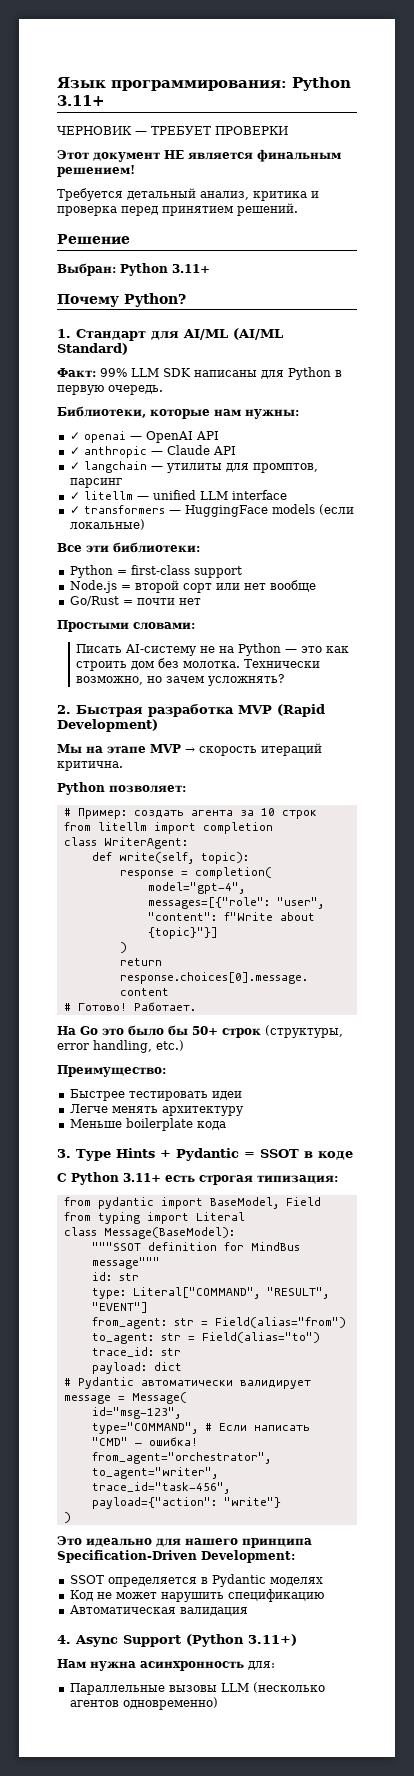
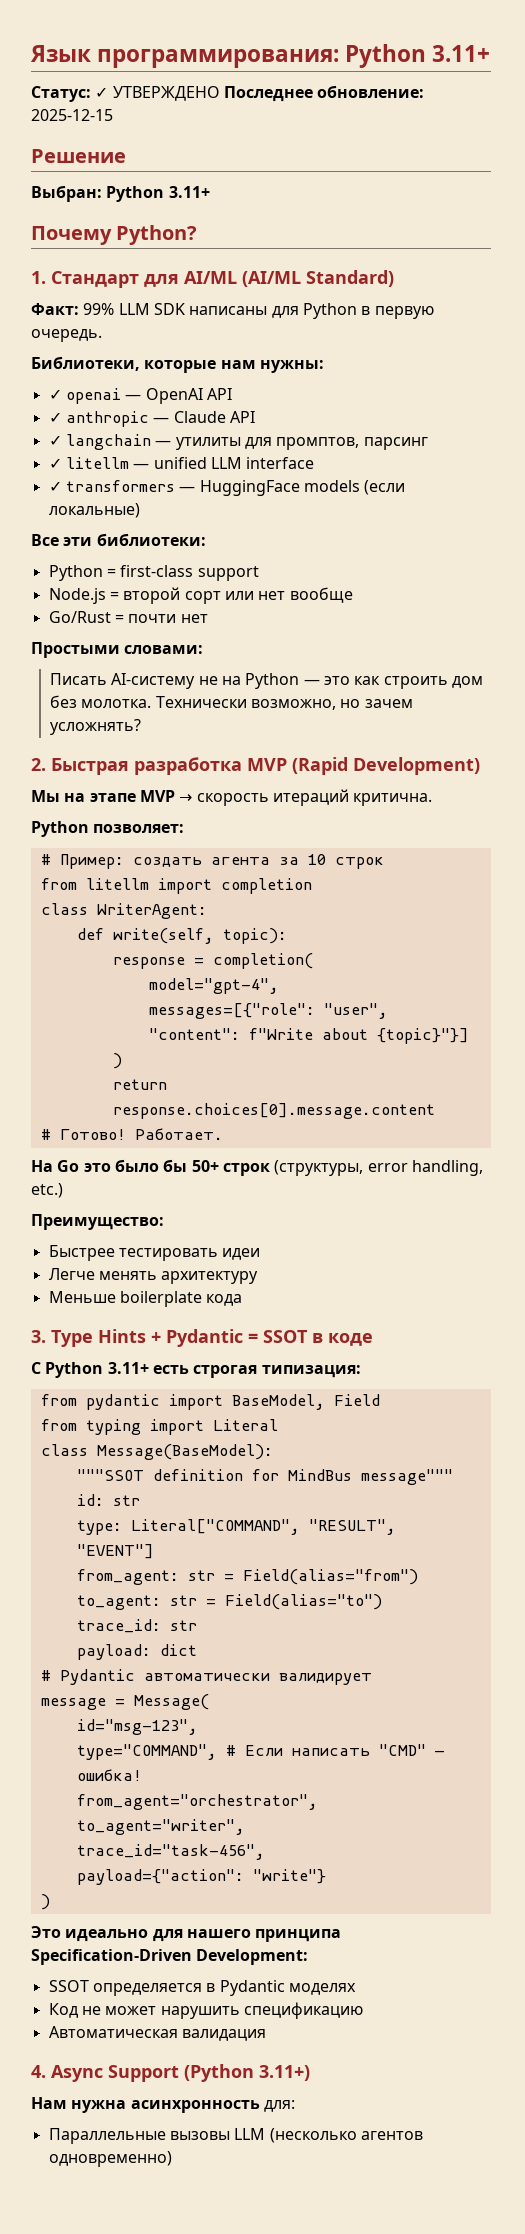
[57,126,288,135] [57,149,342,162] [57,165,135,177] [57,188,319,201] [57,203,298,216] ЧЕРНОВИК — ТРЕБУЕТ ПРОВЕРКИ // Этот документ НЕ является финальным решением! // Требуется детальный анализ, критика и проверка перед принятием решений. -> [31,85,425,102] [31,109,113,121] Статус: ✓ УТВЕРЖДЕНО Последнее обновление: 2025-12-15

